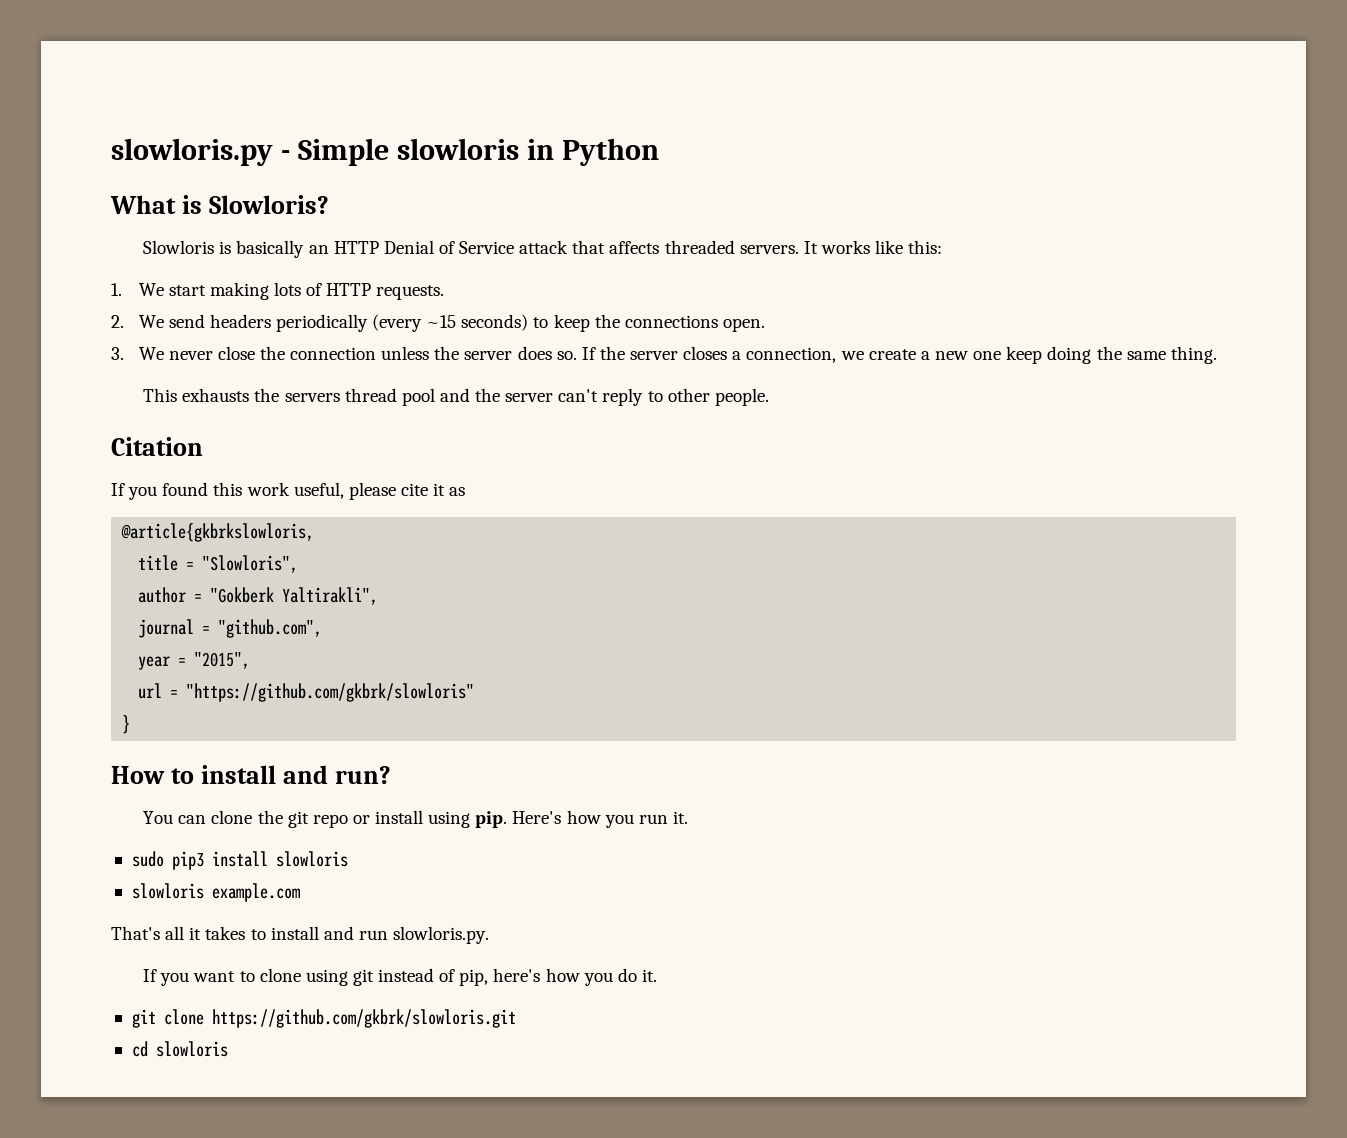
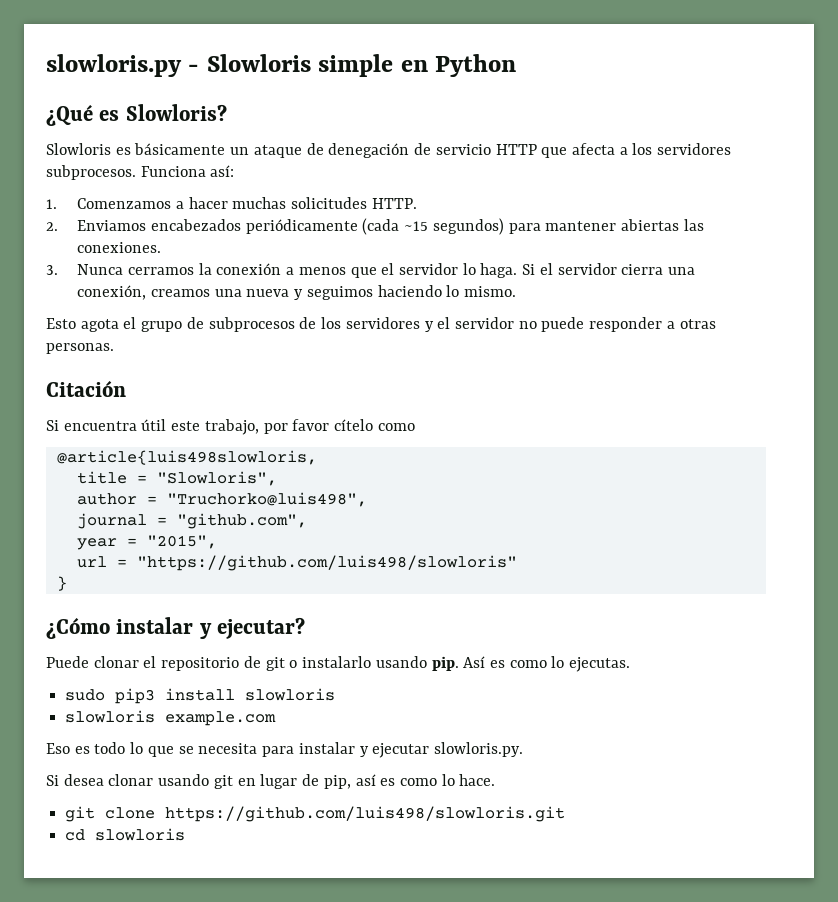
[297,138,554,166] Simple slowloris in -> [206,54,428,77] Slowloris simple en
[110,195,202,214] What is -> [46,104,120,126] ¿Qué es
[219,240,943,258] [111,282,445,300] [111,314,765,332] [111,346,1217,364] [143,388,769,406] [111,437,203,456] [111,482,466,500] [121,523,315,542] is basically an HTTP Denial of Service attack that affects threaded servers. It works like this: // 1. We start making lots of HTTP requests. // 2. We send headers periodically (every ~15 seconds) to keep the connections open. // 3. We never close the connection unless the server does so. If the server closes a connection, we create a new one keep doing the same thing. // This exhausts the servers thread pool and the server can't reply to other people. // Citation // If you found this work useful, please cite it as // @article{gkbrkslowloris, -> [115,143,732,158] [46,165,235,180] [46,197,417,209] [46,218,704,235] [77,242,162,253] [46,263,696,278] [77,285,516,300] [46,317,716,332] [46,343,114,354] [46,380,126,397] [46,419,415,435] [56,450,317,465] es básicamente un ataque de denegación de servicio HTTP que afecta a los servidores subprocesos. Funciona así: // 1. Comenzamos a hacer muchas solicitudes HTTP. // 2. Enviamos encabezados periódicamente (cada ~15 segundos) para mantener abiertas las conexiones. // 3. Nunca cerramos la conexión a menos que el servidor lo haga. Si el servidor cierra una conexión, creamos una nueva y seguimos haciendo lo mismo. // Esto agota el grupo de subprocesos de los servidores y el servidor no puede responder a otras personas. // Citación // Si encuentra útil este trabajo, por favor cítelo como // @article{luis498slowloris,
[210,587,379,605] "Gokberk Yaltirakli", -> [166,492,367,507] "Truchorko@luis498",
[186,683,475,702] "https://github.com/gkbrk/slowloris" -> [136,555,517,571] "https://github.com/luis498/slowloris"
[111,765,391,784] [143,810,688,828] How to install and run? // You can clone the git repo or install using pip. Here's how you run it. -> [46,617,306,639] [46,656,631,672] ¿Cómo instalar y ejecutar? // Puede clonar el repositorio de git o instalarlo usando pip. Así es como lo ejecutas.
[111,926,490,944] [143,968,657,986] That's all it takes to install and run slowloris.py. // If you want to clone using git instead of pip, here's how you do it. -> [46,742,523,758] [46,774,496,789] Eso es todo lo que se necesita para instalar y ejecutar slowloris.py. // Si desea clonar usando git en lugar de pip, así es como lo hace.
[211,1009,516,1028] https://github.com/gkbrk/slowloris.git -> [165,806,566,822] https://github.com/luis498/slowloris.git

